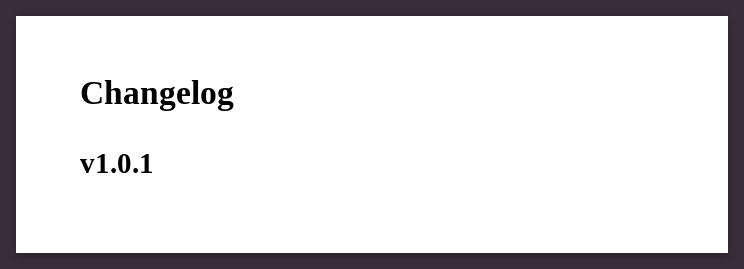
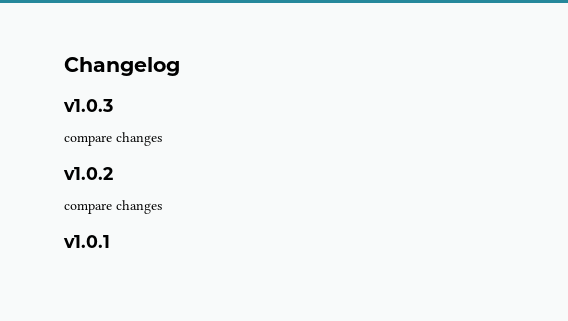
(234, 95) none -> [63,99,113,112] [64,132,162,146] [63,167,113,180] [64,200,162,214] // v1.0.3 // compare changes // v1.0.2 // compare changes

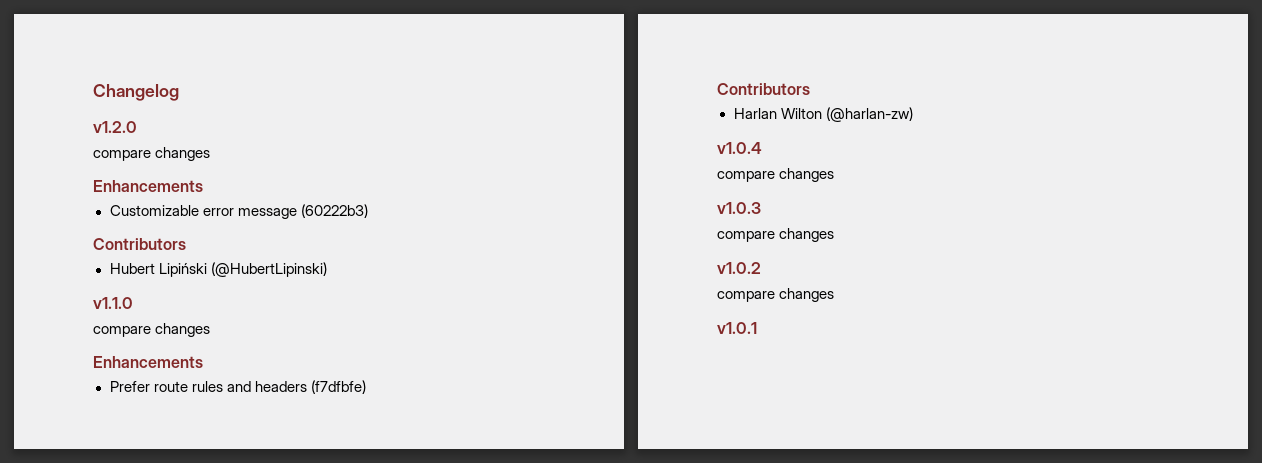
(180, 66) none -> [93,121,137,133] [93,147,211,161] [93,180,203,192] [109,204,368,219] [93,238,186,250] [109,262,327,277] [93,297,133,309] [93,323,211,337] [93,356,203,368] [109,380,366,394] [717,83,810,95] [733,107,913,122] [717,142,762,154] [717,168,835,182] // v1.2.0 // compare changes // Enhancements // Customizable error message (60222b3) // Contributors // Hubert Lipiński (@HubertLipinski) // v1.1.0 // compare changes // Enhancements // Prefer route rules and headers (f7dfbfe) // Contributors // Harlan Wilton (@harlan-zw) // v1.0.4 // compare changes

